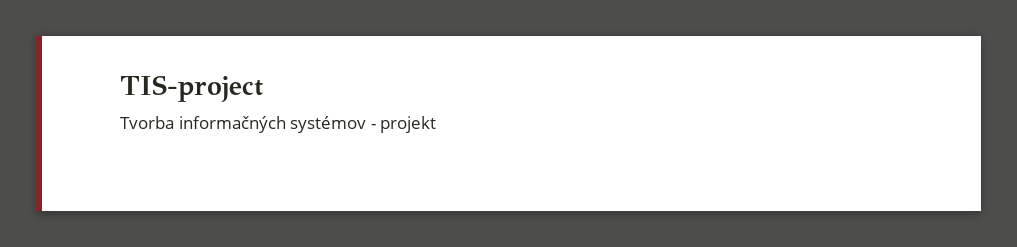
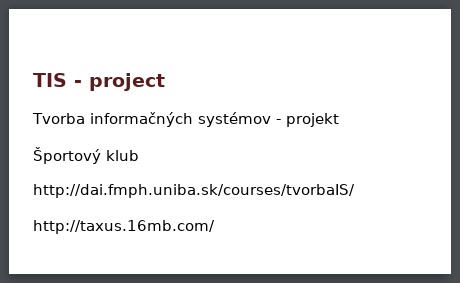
[120,75,263,102] TIS-project -> [33,73,165,91] TIS - project
(437, 124) none -> [33,147,139,164] [33,184,355,198] [33,220,215,234] // Športový klub // http://dai.fmph.uniba.sk/courses/tvorbaIS/ // http://taxus.16mb.com/

